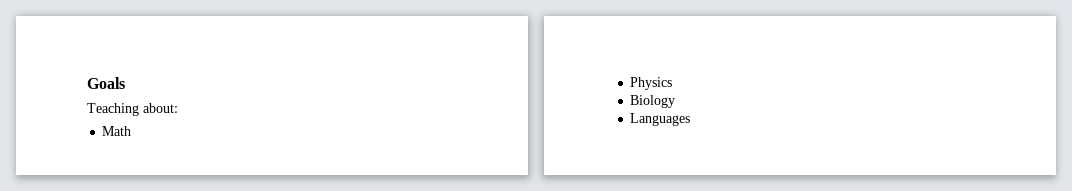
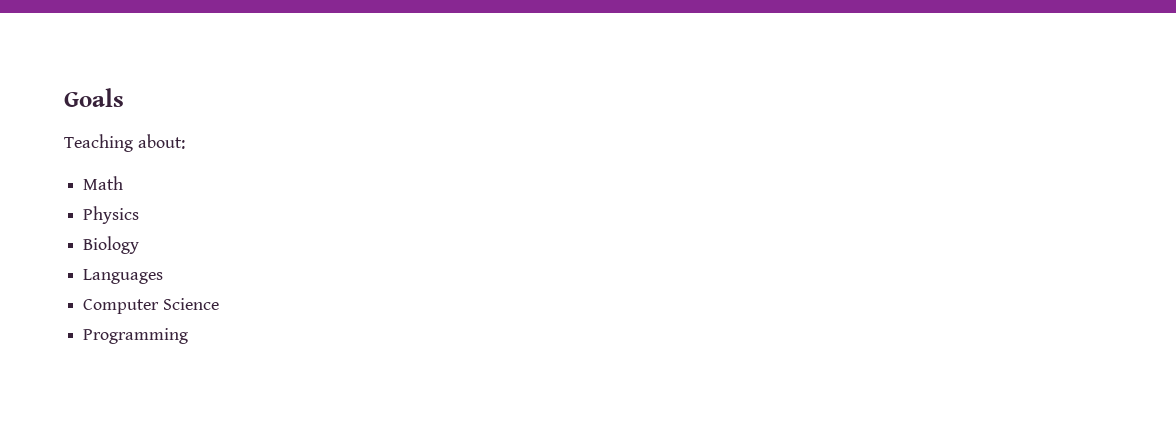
(691, 119) none -> [83,298,219,314] [83,328,189,344] // Computer Science // Programming

